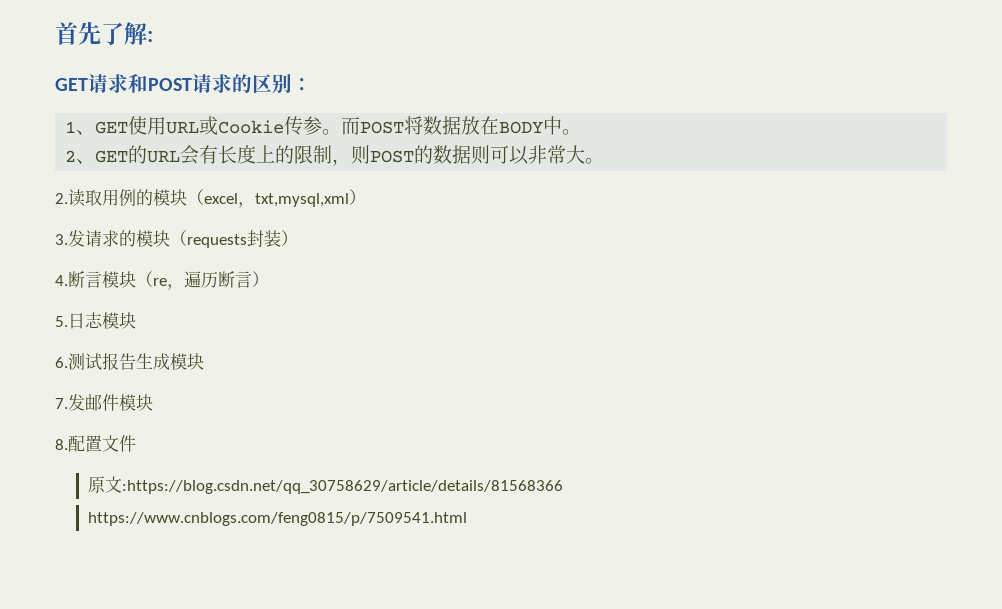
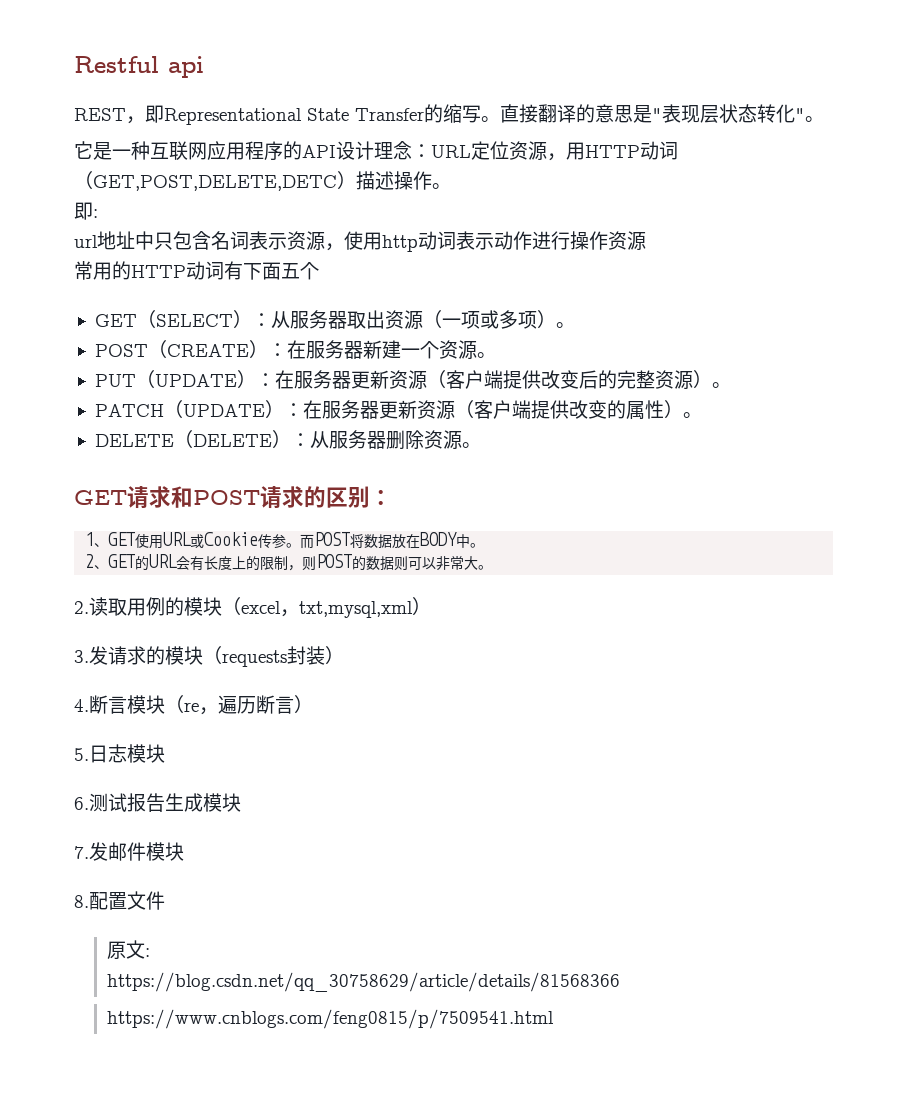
[55,22,153,45] 首先了解: -> [74,56,204,78] [74,104,824,125] [74,141,678,161] [74,171,451,191] [74,202,98,220] [74,231,646,252] [74,261,319,280] [94,310,575,330] [94,340,496,360] [94,370,731,390] [94,400,702,420] [94,430,481,450] Restful api // REST，即Representational State Transfer的缩写。直接翻译的意思是"表现层状态转化"。 // 它是一种互联网应用程序的API设计理念：URL定位资源，用HTTP动词（GET,POST,DELETE,DETC）描述操作。 // 即: // url地址中只包含名词表示资源，使用http动词表示动作进行操作资源 // 常用的HTTP动词有下面五个 // GET（SELECT）：从服务器取出资源（一项或多项）。 // POST（CREATE）：在服务器新建一个资源。 // PUT（UPDATE）：在服务器更新资源（客户端提供改变后的完整资源）。 // PATCH（UPDATE）：在服务器更新资源（客户端提供改变的属性）。 // DELETE（DELETE）：从服务器删除资源。
[121,480,563,494] :https://blog.csdn.net/qq_30758629/article/details/81568366 -> [145,948,151,957] [107,972,621,992] : // https://blog.csdn.net/qq_30758629/article/details/81568366

